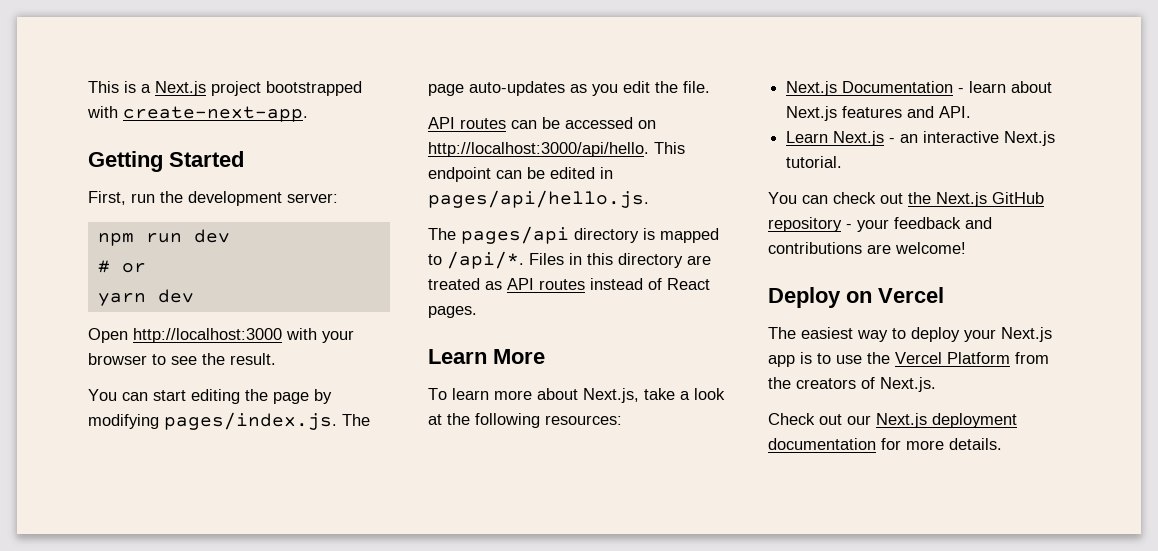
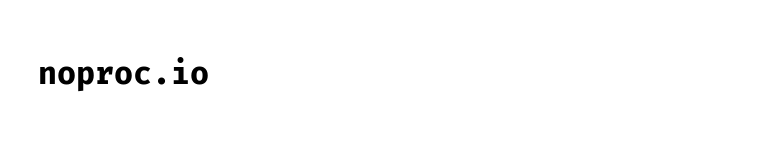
[88,81,362,96] [87,106,308,122] [88,151,244,172] [88,191,338,206] [97,229,230,246] [97,260,146,273] [97,289,194,306] [88,328,354,343] [88,353,276,365] [88,389,332,404] [88,412,370,430] [428,81,710,96] [428,117,656,129] [428,142,685,157] [428,167,613,182] [428,190,649,208] [428,226,719,244] [428,251,711,269] [428,278,710,290] [428,306,477,318] [428,349,545,364] [428,388,725,403] [428,413,622,428] [786,81,1053,96] [786,106,972,121] [786,131,1056,146] [786,156,843,168] [768,192,1044,207] [768,217,992,232] [768,242,966,254] [768,287,944,308] [768,327,1052,342] [768,352,1049,367] [768,377,936,392] [768,413,1017,428] [768,438,1002,450] This is a Next.js project bootstrapped with create-next-app. // Getting Started // First, run the development server: // npm run dev // # or // yarn dev // Open http://localhost:3000 with your browser to see the result. // You can start editing the page by modifying pages/index.js. The page auto-updates as you edit the file. // API routes can be accessed on http://localhost:3000/api/hello. This endpoint can be edited in pages/api/hello.js. // The pages/api directory is mapped to /api/*. Files in this directory are treated as API routes instead of React pages. // Learn More // To learn more about Next.js, take a look at the following resources: // Next.js Documentation - learn about Next.js features and API. // Learn Next.js - an interactive Next.js tutorial. // You can check out the Next.js GitHub repository - your feedback and contributions are welcome! // Deploy on Vercel // The easiest way to deploy your Next.js app is to use the Vercel Platform from the creators of Next.js. // Check out our Next.js deployment documentation for more details. -> [38,57,209,92] noproc.io

